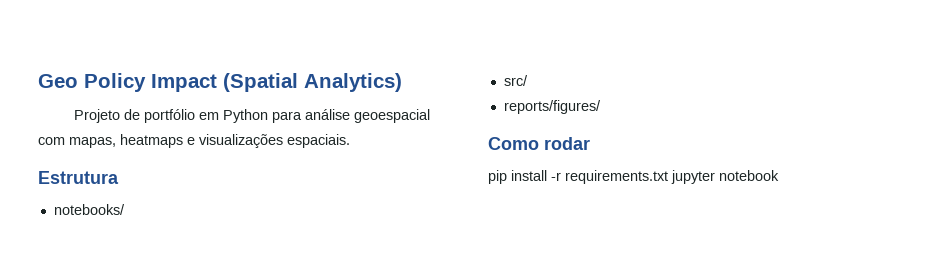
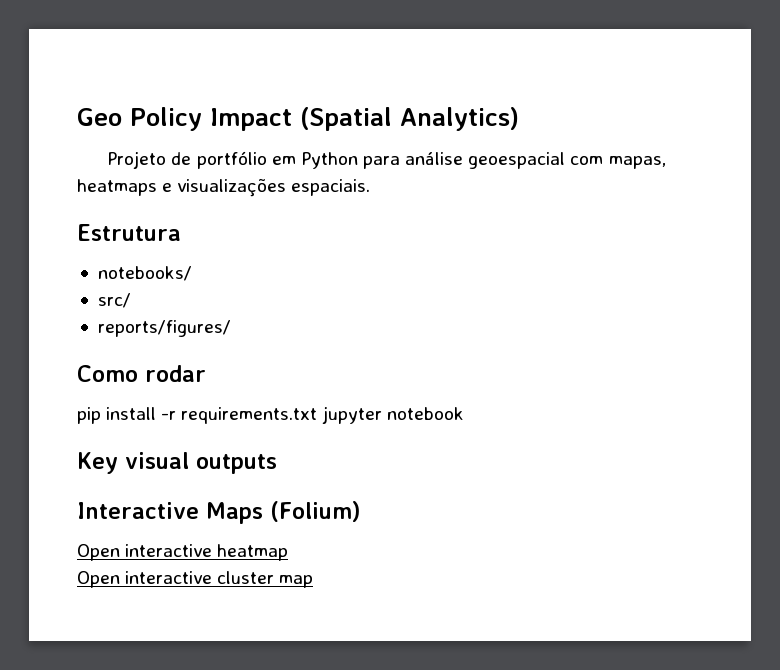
(779, 175) none -> [77,452,277,474] [77,501,361,524] [77,544,289,561] [77,571,314,588] // Key visual outputs // Interactive Maps (Folium) // Open interactive heatmap // Open interactive cluster map

